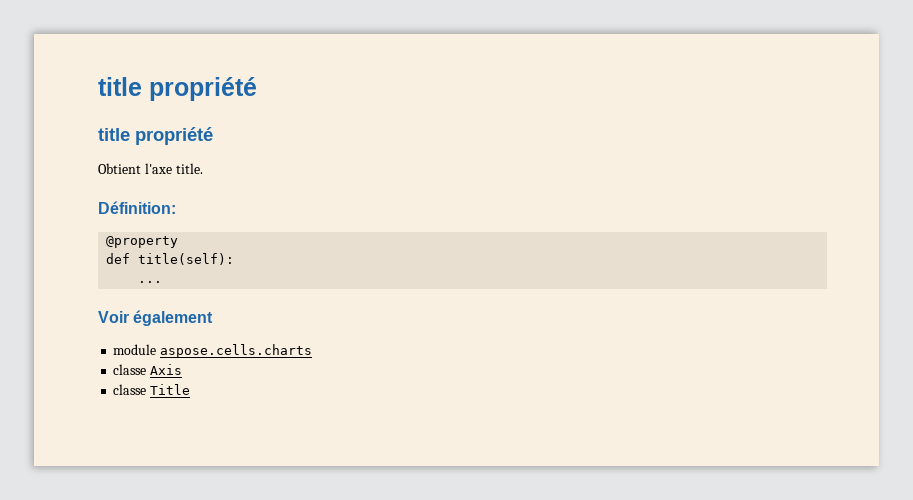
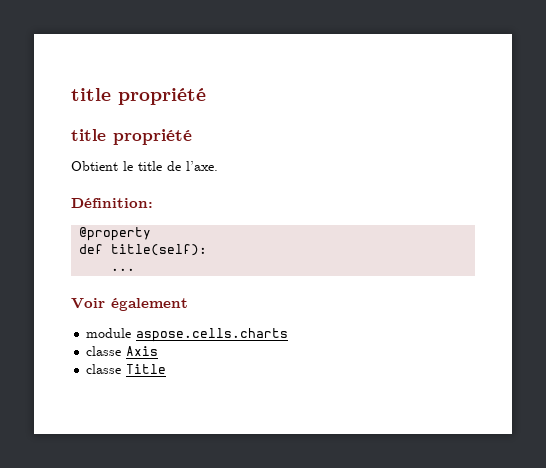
[144,163,203,174] l'axe title. -> [123,161,218,171] le title de l’axe.

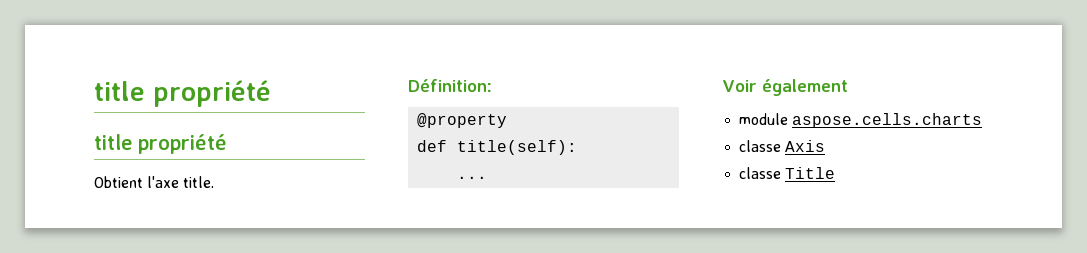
[123,161,218,171] le title de l’axe. -> [147,176,215,188] l'axe title.

